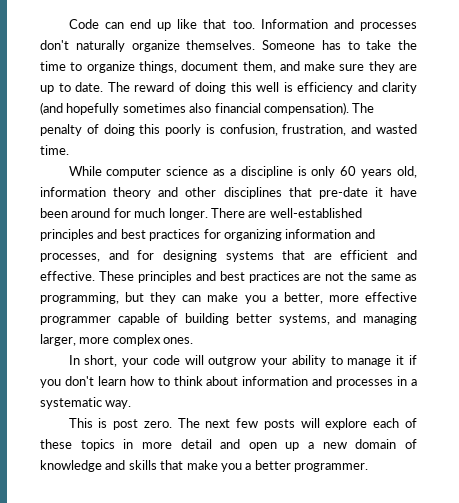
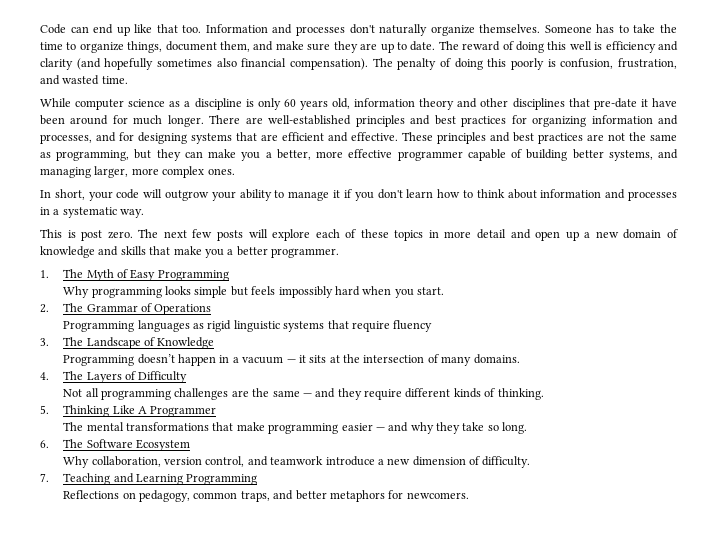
(368, 467) none -> [40,269,229,281] [63,286,444,298] [40,303,212,315] [63,320,433,332] [40,337,215,349] [63,354,520,366] [40,371,188,383] [63,388,544,400] [40,405,217,417] [63,422,528,434] [40,439,190,451] [63,456,531,468] [40,473,258,485] [63,490,469,502] // 1. The Myth of Easy Programming // Why programming looks simple but feels impossibly hard when you start. // 2. The Grammar of Operations // Programming languages as rigid linguistic systems that require fluency // 3. The Landscape of Knowledge // Programming doesn’t happen in a vacuum — it sits at the intersection of many domains. // 4. The Layers of Difficulty // Not all programming challenges are the same — and they require different kinds of thinking. // 5. Thinking Like A Programmer // The mental transformations that make programming easier — and why they take so long. // 6. The Software Ecosystem // Why collaboration, version control, and teamwork introduce a new dimension of difficulty. // 7. Teaching and Learning Programming // Reflections on pedagogy, common traps, and better metaphors for newcomers.

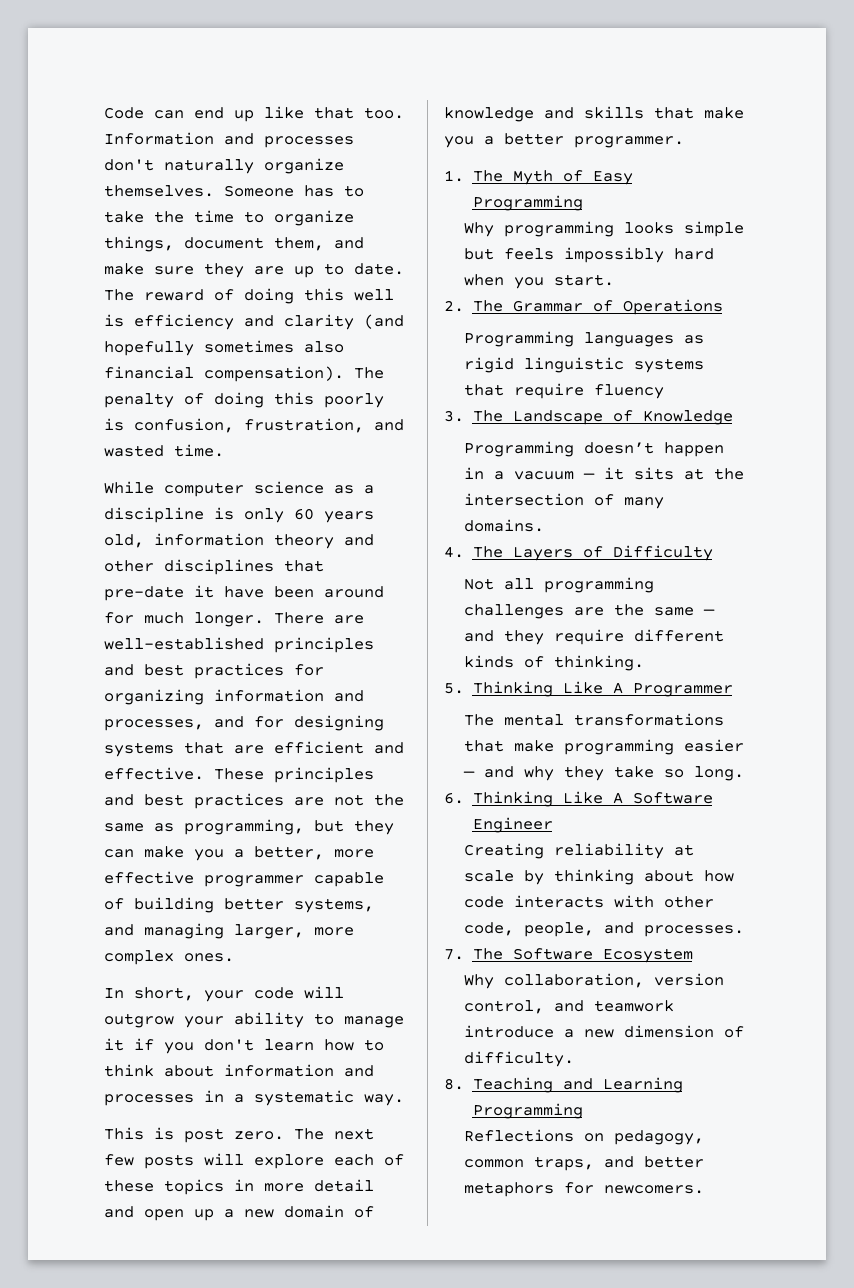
(49, 444) none -> [472,791,713,807] [472,817,553,833] [463,843,694,859] [463,869,734,885] [463,895,714,908] [463,922,744,937] [444,949,464,960] Thinking Like A Software Engineer // Creating reliability at scale by thinking about how code interacts with other code, people, and processes. // 7.
[40,473,49,482] 7. -> [444,1078,464,1090] 8.

